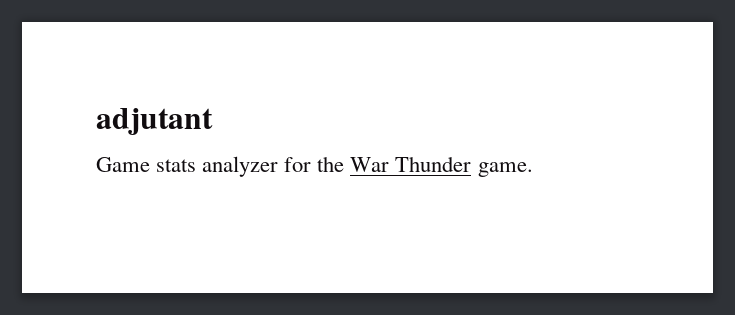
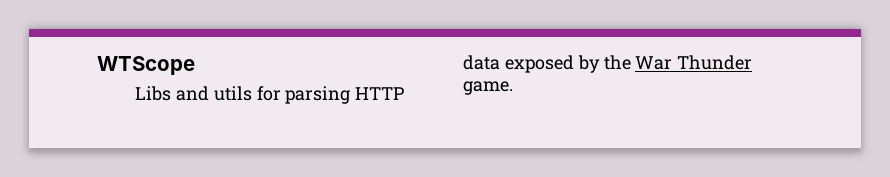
[96,108,213,135] [96,156,312,177] adjutant // Game stats analyzer for -> [97,56,195,75] [135,86,405,104] [463,55,600,73] WTScope // Libs and utils for parsing HTTP data exposed by

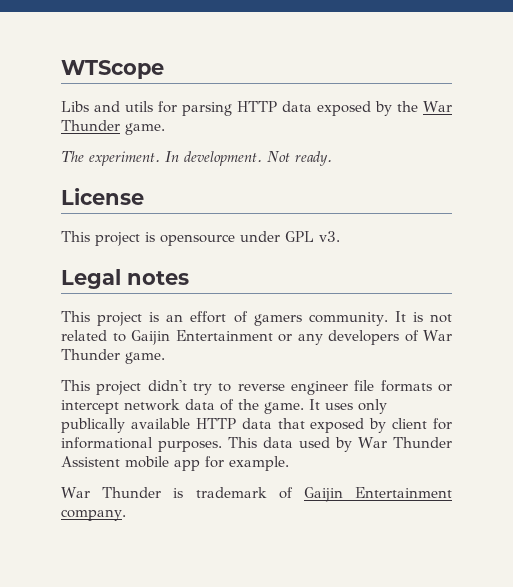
(513, 88) none -> [61,151,332,166] [61,188,144,205] [61,231,340,246] [61,269,189,289] [61,311,452,326] [61,330,453,345] [61,349,165,364] [61,380,452,395] [61,399,387,414] [61,418,452,433] [61,437,453,452] [61,456,289,471] [61,487,452,502] [61,509,126,521] // The experiment. In development. Not ready. // License // This project is opensource under GPL v3. // Legal notes // This project is an effort of gamers community. It is not related to Gaijin Entertainment or any developers of War Thunder game. // This project didn't try to reverse engineer file formats or intercept network data of the game. It uses only publically available HTTP data that exposed by client for informational purposes. This data used by War Thunder Assistent mobile app for example. // War Thunder is trademark of Gaijin Entertainment company.

